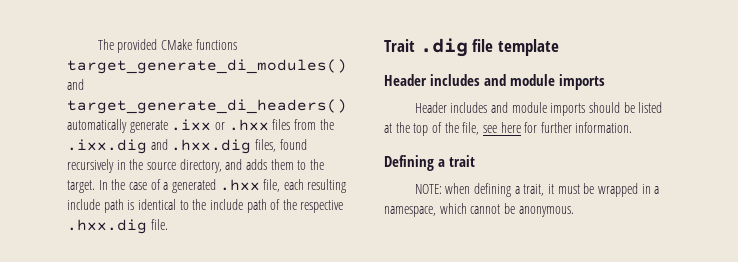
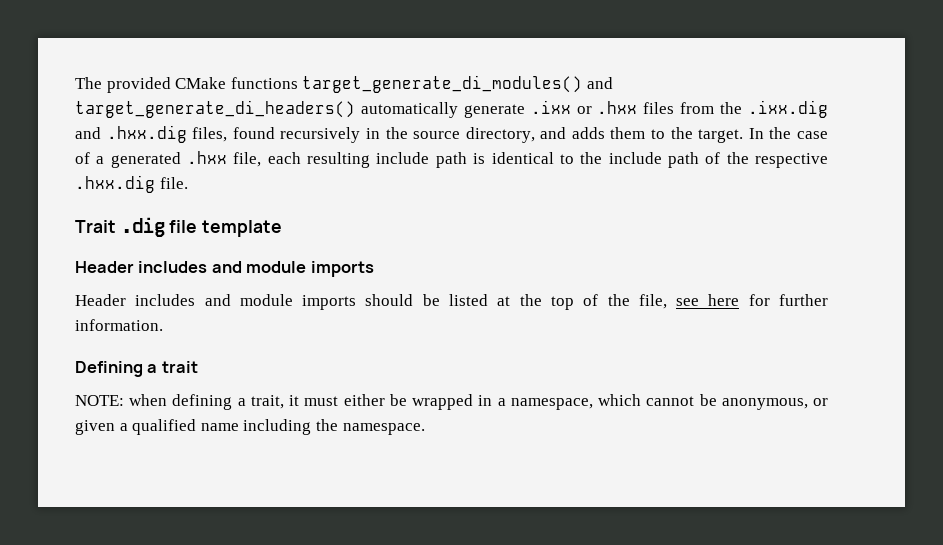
(580, 189) none -> [343,394,385,406] either
[518,206,574,217] anonymous. -> [721,398,828,410] [75,419,425,435] anonymous, or given a qualified name including the namespace.

